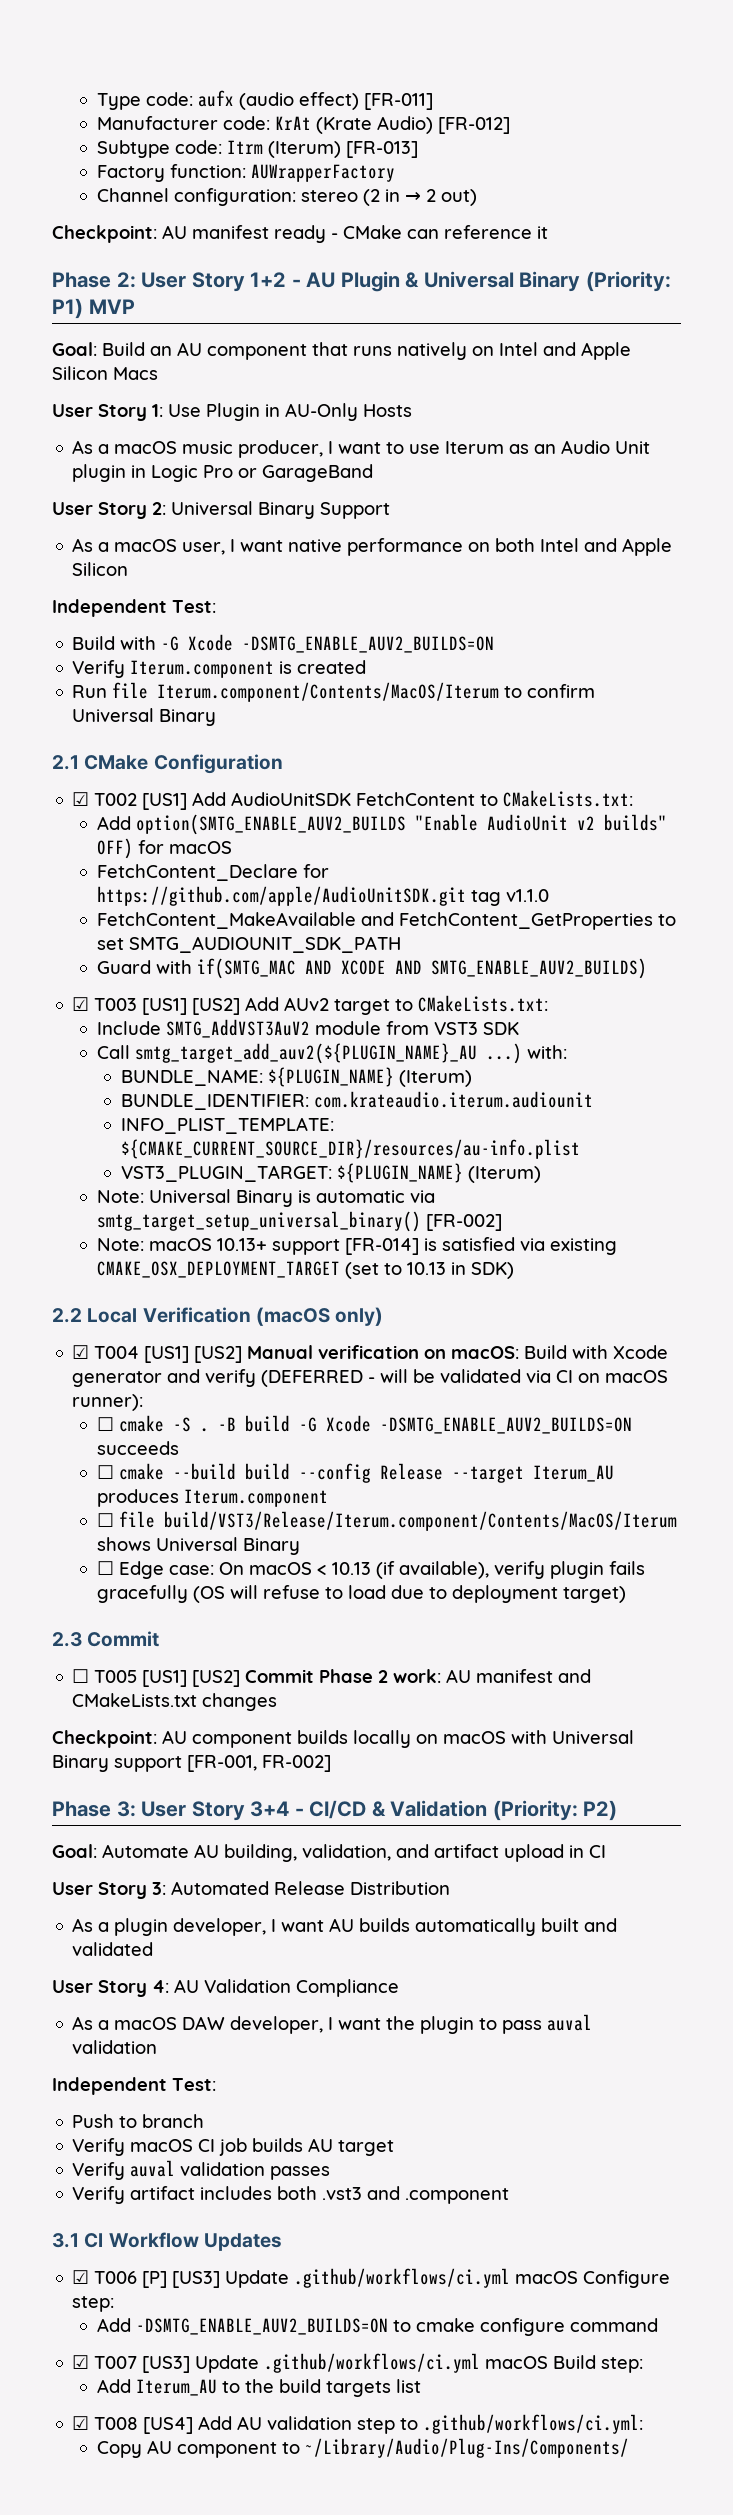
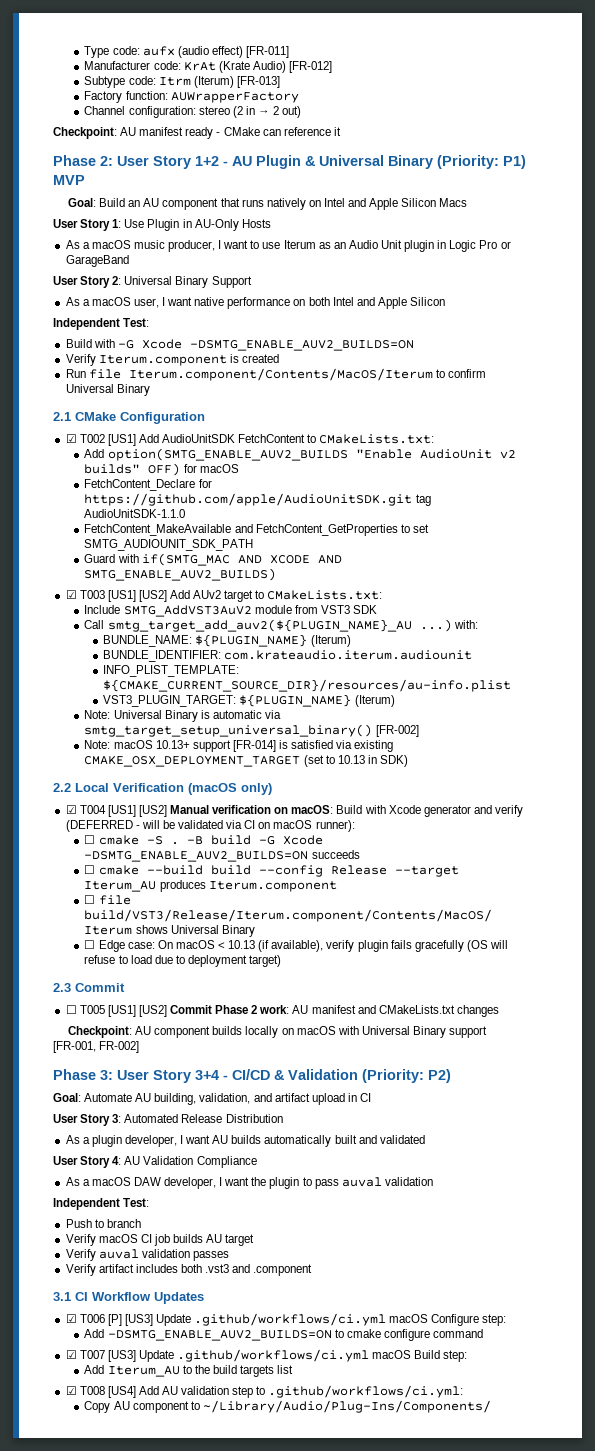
[505,889,549,902] v1.1.0 -> [84,509,186,518] AudioUnitSDK-1.1.0

